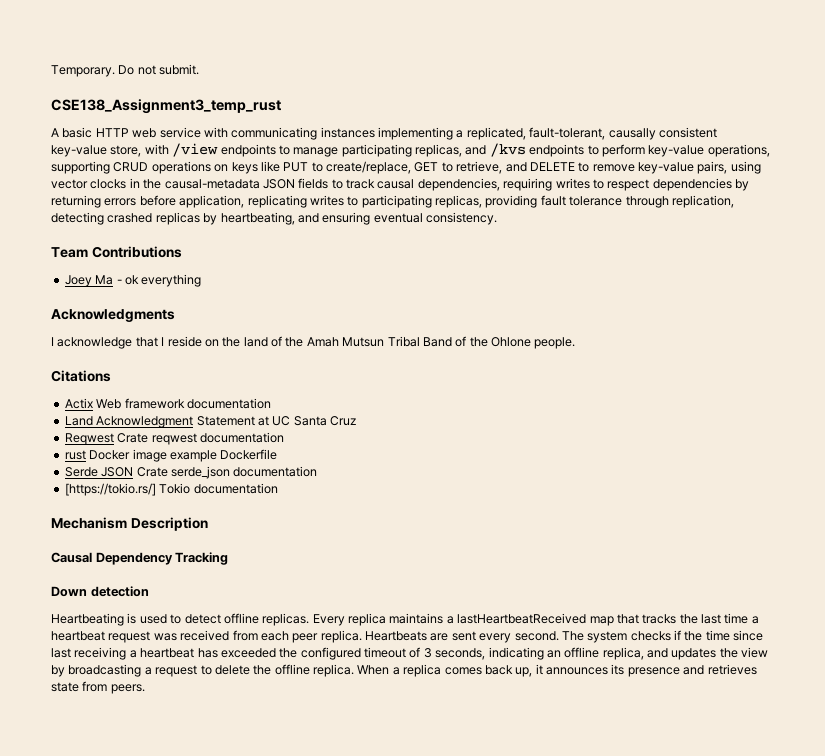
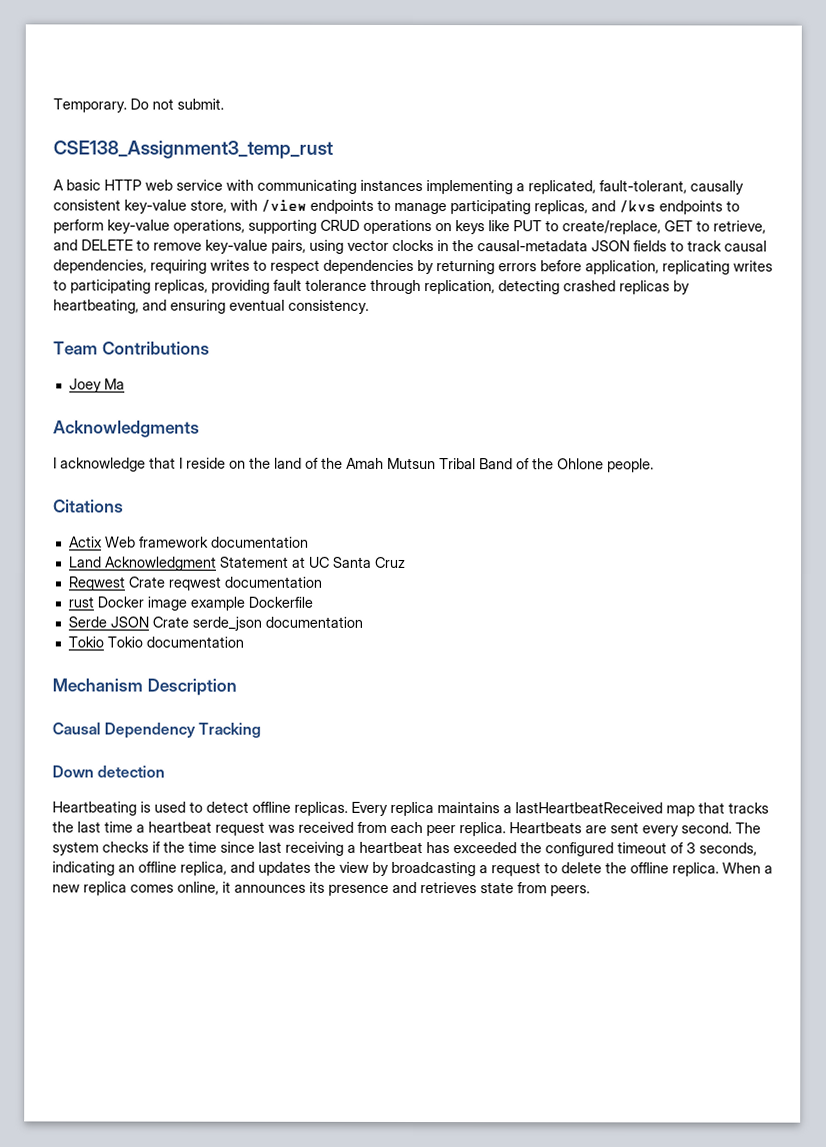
[116,274,202,287] - ok everything -> (125, 384) none
[64,483,156,496] [https://tokio.rs/] -> [67,636,104,648] Tokio
(400, 671) none -> [52,884,80,893] new
[484,665,533,677] back up, -> [177,881,219,895] online,

